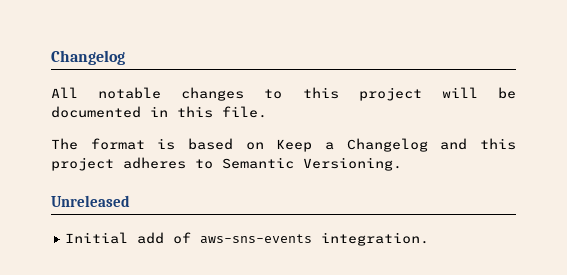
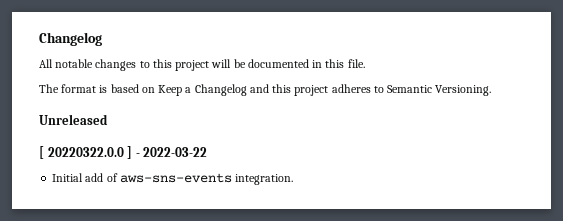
(130, 201) none -> [39,146,208,159] // [ 20220322.0.0 ] - 2022-03-22

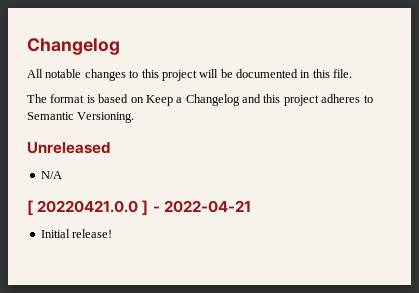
(108, 119) none -> [40,171,62,179] // N/A
[47,147,124,157] 20220322.0.0 -> [37,200,139,213] 20220421.0.0
[143,147,208,157] 2022-03-22 -> [163,200,251,213] 2022-04-21
[85,173,294,185] add of aws-sns-events integration. -> [72,229,113,238] release!

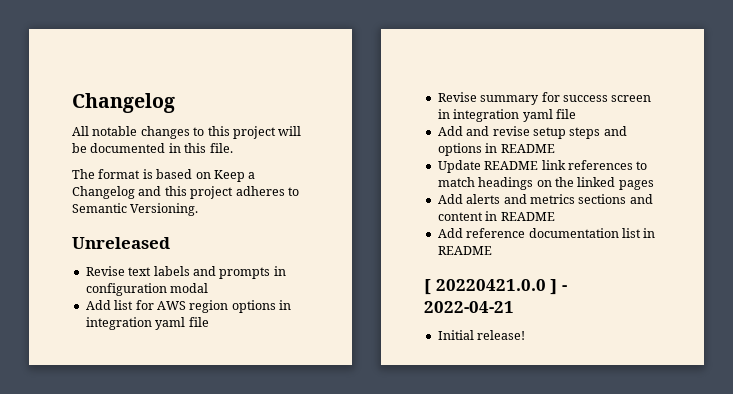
[40,171,62,179] N/A -> [85,266,286,279] [85,283,209,296] [85,300,291,313] [85,317,209,330] [437,92,652,105] [437,109,576,122] [437,126,627,139] [437,143,555,156] [437,160,648,173] [437,177,654,190] [437,194,653,204] [437,211,555,221] [437,228,656,238] [437,246,492,255] Revise text labels and prompts in configuration modal // Add list for AWS region options in integration yaml file // Revise summary for success screen in integration yaml file // Add and revise setup steps and options in README // Update README link references to match headings on the linked pages // Add alerts and metrics sections and content in README // Add reference documentation list in README

